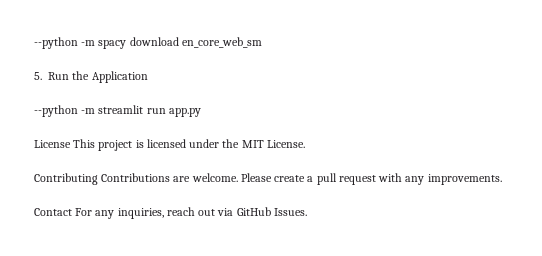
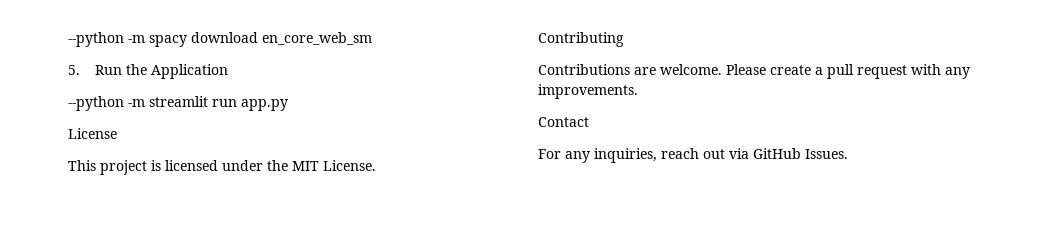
(71, 144) none -> (117, 133) //
(98, 179) none -> (624, 39) //
(72, 212) none -> (589, 122) //

